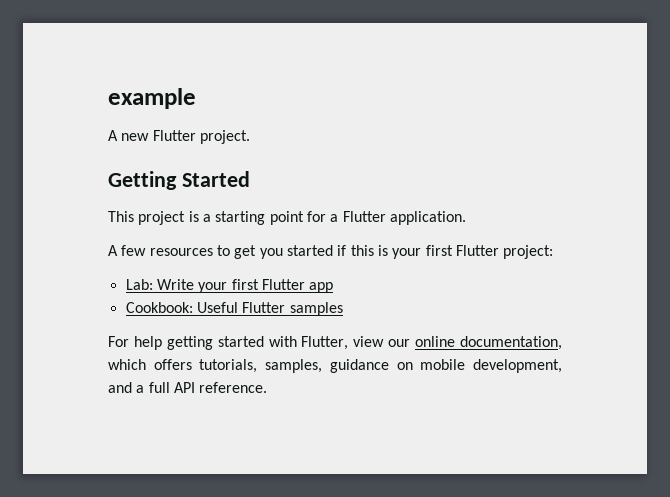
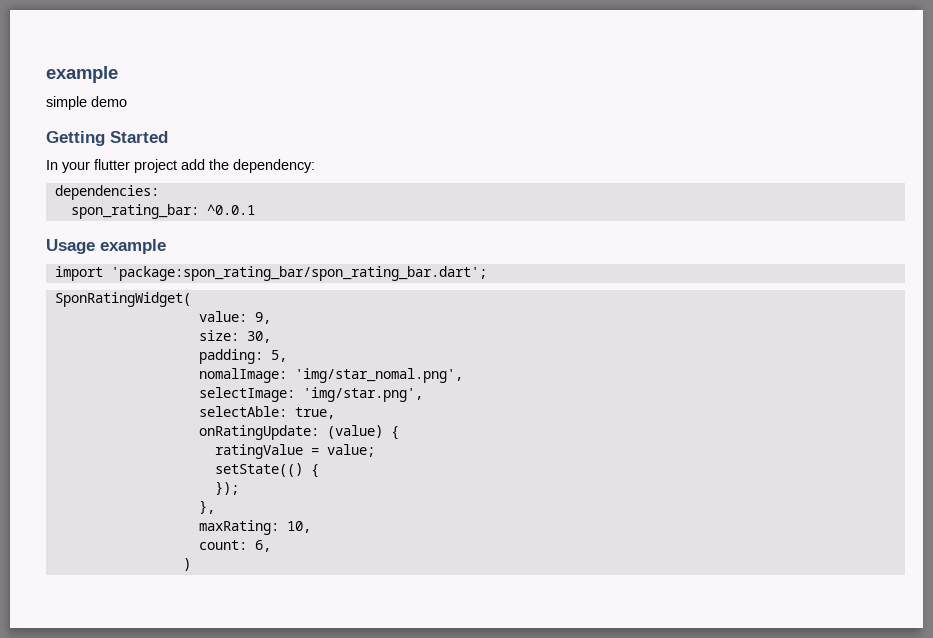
[108,88,196,109] [108,130,250,144] [108,171,250,190] [108,211,466,225] [108,245,554,259] [125,279,334,293] [125,302,343,316] [108,336,562,350] [108,359,562,373] [108,382,268,393] example // A new Flutter project. // Getting Started // This project is a starting point for a Flutter application. // A few resources to get you started if this is your first Flutter project: // Lab: Write your first Flutter app // Cookbook: Useful Flutter samples // For help getting started with Flutter, view our online documentation, which offers tutorials, samples, guidance on mobile development, and a full API reference. -> [46,66,118,83] [46,96,127,110] [46,131,168,146] [46,159,315,173] [54,185,159,200] [70,204,255,219] [46,239,166,254] [54,266,487,281] [54,292,191,307] [198,311,271,324] [198,330,271,343] [198,349,287,364] [198,368,463,383] [198,387,423,402] [198,406,335,419] [198,425,399,440] [214,444,375,459] [214,463,319,478] [214,481,239,495] [198,500,215,514] [198,520,311,535] [198,540,271,552] [182,558,191,571] example // simple demo // Getting Started // In your flutter project add the dependency: // dependencies: // spon_rating_bar: ^0.0.1 // Usage example // import 'package:spon_rating_bar/spon_rating_bar.dart'; // SponRatingWidget( // value: 9, // size: 30, // padding: 5, // nomalImage: 'img/star_nomal.png', // selectImage: 'img/star.png', // selectAble: true, // onRatingUpdate: (value) { // ratingValue = value; // setState(() { // }); // }, // maxRating: 10, // count: 6, // )

